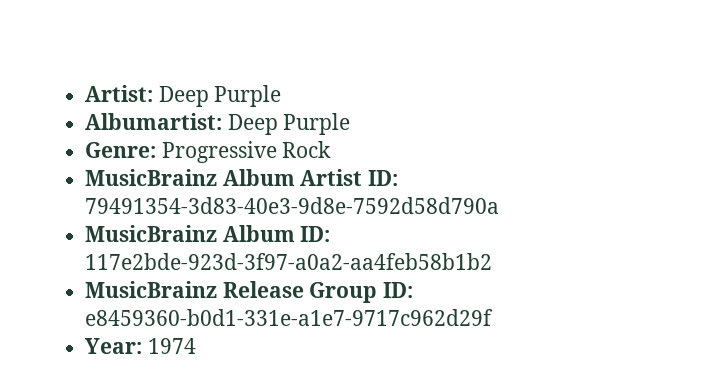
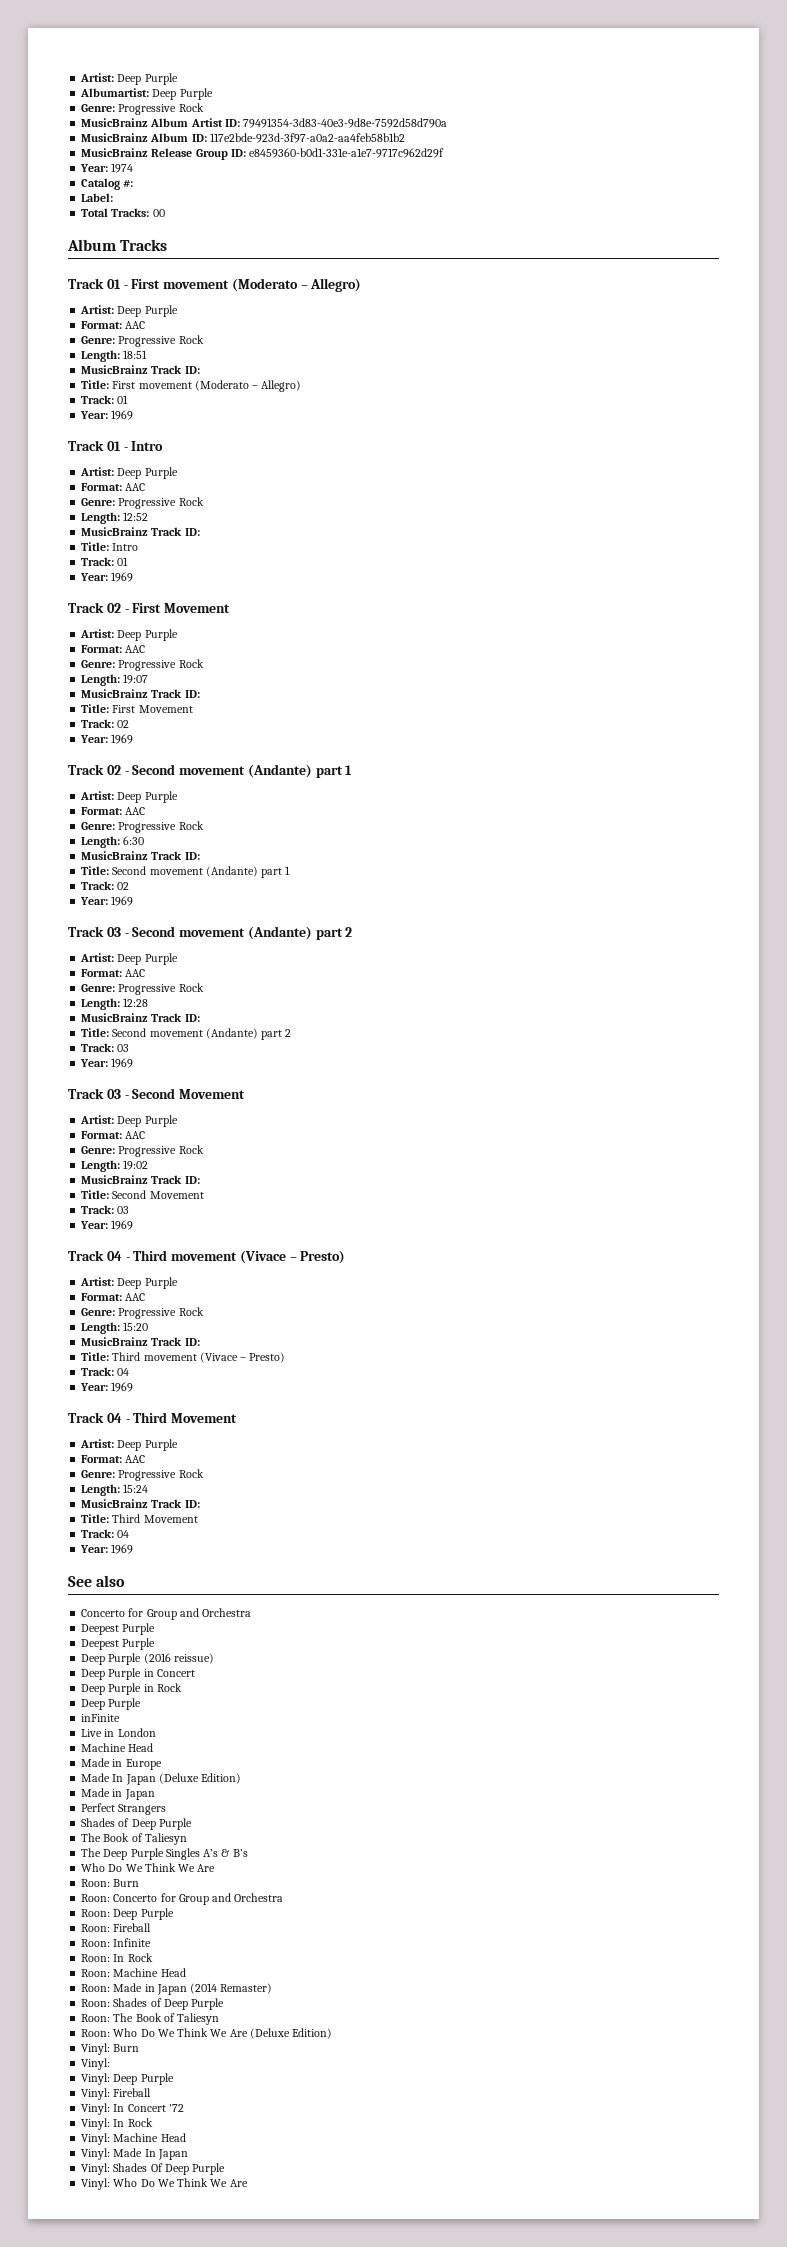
(196, 346) none -> [81,178,134,190] [81,193,114,202] [81,208,165,217] [67,239,168,251] [68,278,362,292] [80,305,178,317] [81,321,146,329] [81,335,204,347] [81,350,148,362] [81,365,200,374] [81,380,302,392] [81,395,129,404] [80,410,134,420] [68,440,164,451] [80,467,178,479] [81,483,146,491] [81,497,204,509] [81,512,149,524] [81,527,200,536] [81,542,139,551] [81,557,129,566] [80,572,134,582] [68,602,231,613] [80,629,178,641] [81,645,146,653] [81,659,204,671] [81,674,149,686] [81,689,200,698] [81,704,193,713] [81,719,130,728] [80,734,134,744] [68,764,353,778] [80,791,178,803] [81,807,146,815] [81,821,204,833] [81,836,145,848] [81,851,200,860] [81,866,291,878] [81,881,130,890] [80,896,134,906] [68,926,353,940] [80,953,178,965] [81,969,146,977] [81,983,204,995] [81,998,149,1010] [81,1013,200,1022] [81,1028,292,1040] [81,1043,130,1052] [80,1058,134,1068] [68,1088,246,1099] [80,1115,178,1127] [81,1131,146,1139] [81,1145,204,1157] [81,1160,149,1172] [81,1175,200,1184] [81,1190,204,1199] [81,1205,130,1214] [80,1220,134,1230] [68,1250,346,1264] [80,1277,178,1289] [81,1293,146,1301] [81,1307,204,1319] [81,1322,149,1334] [81,1337,200,1346] [81,1352,286,1363] [81,1367,130,1376] [80,1382,134,1392] [68,1412,238,1423] [80,1439,178,1451] [81,1455,146,1463] [81,1469,204,1481] [81,1484,149,1496] [81,1499,200,1508] [81,1514,198,1523] [81,1529,130,1538] [80,1544,134,1554] [68,1575,126,1587] [81,1608,252,1620] [81,1623,156,1635] [81,1638,156,1650] [81,1653,214,1665] [81,1668,195,1680] [81,1683,182,1695] [81,1698,142,1710] [81,1714,121,1722] [81,1728,156,1737] [81,1743,154,1752] [81,1758,162,1770] [81,1773,242,1785] [81,1788,155,1800] [81,1803,167,1815] [81,1818,192,1830] [81,1833,187,1845] [81,1848,248,1860] [81,1863,216,1872] [81,1879,140,1887] [81,1893,284,1905] [81,1908,174,1920] [81,1923,152,1932] [81,1938,152,1947] [81,1953,153,1962] [81,1968,186,1977] [81,1983,273,1995] [81,1998,225,2010] [81,2013,220,2025] [81,2028,333,2039] [81,2043,140,2055] [81,2058,111,2070] [81,2073,174,2085] [81,2088,152,2100] [81,2103,184,2115] [81,2118,153,2130] [81,2133,186,2145] [81,2148,188,2160] [81,2163,226,2175] [81,2178,248,2190] // Catalog #: // Label: // Total Tracks: 00 // Album Tracks // Track 01 - First movement (Moderato – Allegro) // Artist: Deep Purple // Format: AAC // Genre: Progressive Rock // Length: 18:51 // MusicBrainz Track ID: // Title: First movement (Moderato – Allegro) // Track: 01 // Year: 1969 // Track 01 - Intro // Artist: Deep Purple // Format: AAC // Genre: Progressive Rock // Length: 12:52 // MusicBrainz Track ID: // Title: Intro // Track: 01 // Year: 1969 // Track 02 - First Movement // Artist: Deep Purple // Format: AAC // Genre: Progressive Rock // Length: 19:07 // MusicBrainz Track ID: // Title: First Movement // Track: 02 // Year: 1969 // Track 02 - Second movement (Andante) part 1 // Artist: Deep Purple // Format: AAC // Genre: Progressive Rock // Length: 6:30 // MusicBrainz Track ID: // Title: Second movement (Andante) part 1 // Track: 02 // Year: 1969 // Track 03 - Second movement (Andante) part 2 // Artist: Deep Purple // Format: AAC // Genre: Progressive Rock // Length: 12:28 // MusicBrainz Track ID: // Title: Second movement (Andante) part 2 // Track: 03 // Year: 1969 // Track 03 - Second Movement // Artist: Deep Purple // Format: AAC // Genre: Progressive Rock // Length: 19:02 // MusicBrainz Track ID: // Title: Second Movement // Track: 03 // Year: 1969 // Track 04 - Third movement (Vivace – Presto) // Artist: Deep Purple // Format: AAC // Genre: Progressive Rock // Length: 15:20 // MusicBrainz Track ID: // Title: Third movement (Vivace – Presto) // Track: 04 // Year: 1969 // Track 04 - Third Movement // Artist: Deep Purple // Format: AAC // Genre: Progressive Rock // Length: 15:24 // MusicBrainz Track ID: // Title: Third Movement // Track: 04 // Year: 1969 // See also // Concerto for Group and Orchestra // Deepest Purple // Deepest Purple // Deep Purple (2016 reissue) // Deep Purple in Concert // Deep Purple in Rock // Deep Purple // inFinite // Live in London // Machine Head // Made in Europe // Made In Japan (Deluxe Edition) // Made in Japan // Perfect Strangers // Shades of Deep Purple // The Book of Taliesyn // The Deep Purple Singles A’s & B’s // Who Do We Think We Are // Roon: Burn // Roon: Concerto for Group and Orchestra // Roon: Deep Purple // Roon: Fireball // Roon: Infinite // Roon: In Rock // Roon: Machine Head // Roon: Made in Japan (2014 Remaster) // Roon: Shades of Deep Purple // Roon: The Book of Taliesyn // Roon: Who Do We Think We Are (Deluxe Edition) // Vinyl: Burn // Vinyl: // Vinyl: Deep Purple // Vinyl: Fireball // Vinyl: In Concert '72 // Vinyl: In Rock // Vinyl: Machine Head // Vinyl: Made In Japan // Vinyl: Shades Of Deep Purple // Vinyl: Who Do We Think We Are

